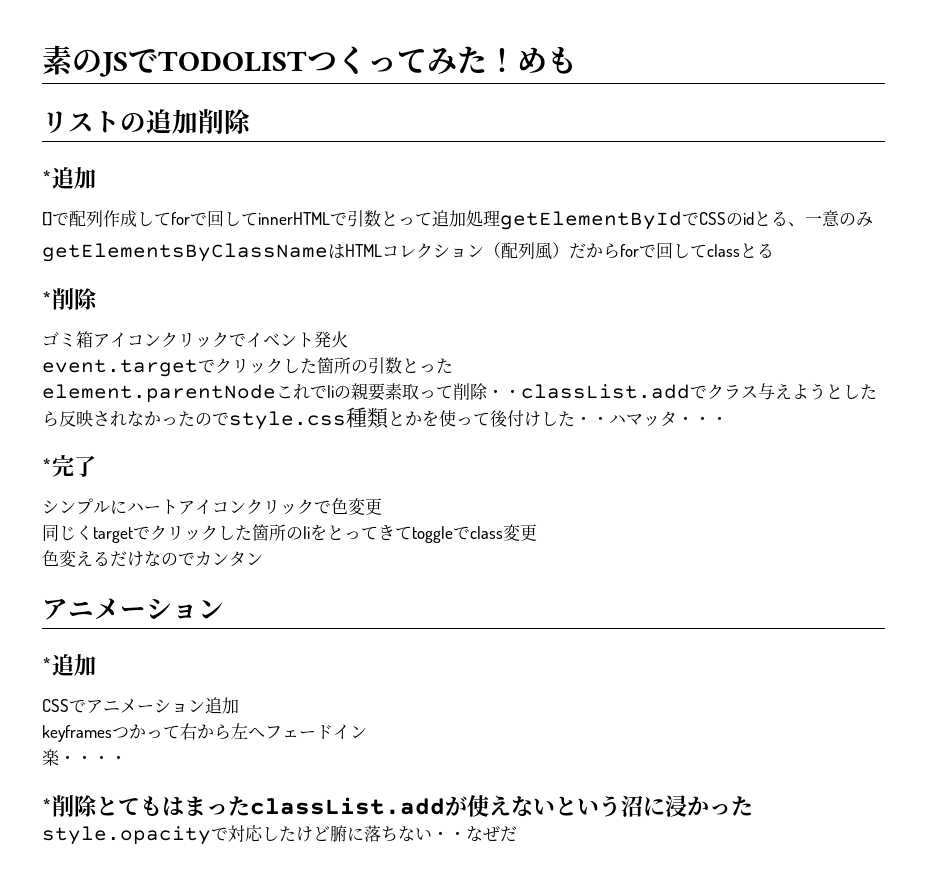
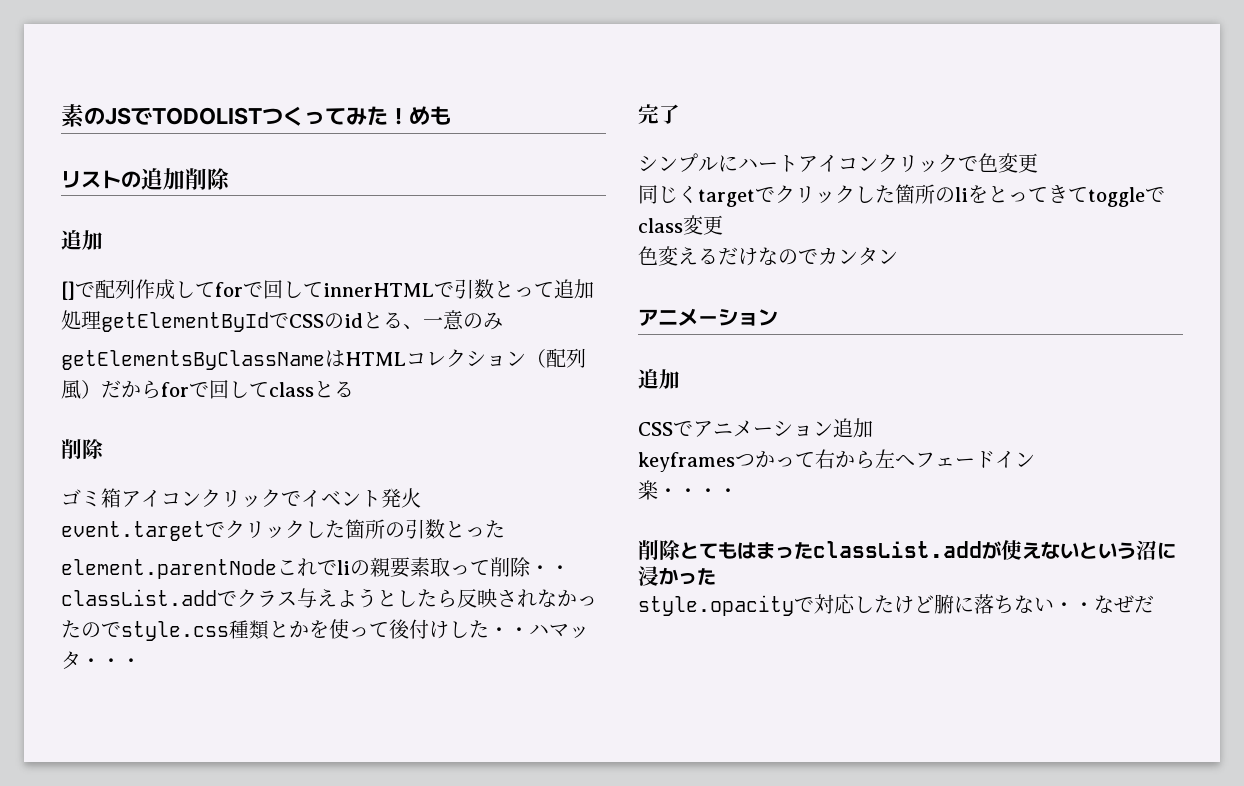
[42,170,52,186] * -> (230, 179) none
[42,291,52,307] * -> (354, 389) none
[42,458,52,474] * -> (141, 663) none
[42,657,52,673] * -> (778, 317) none
[42,798,52,814] * -> (738, 493) none

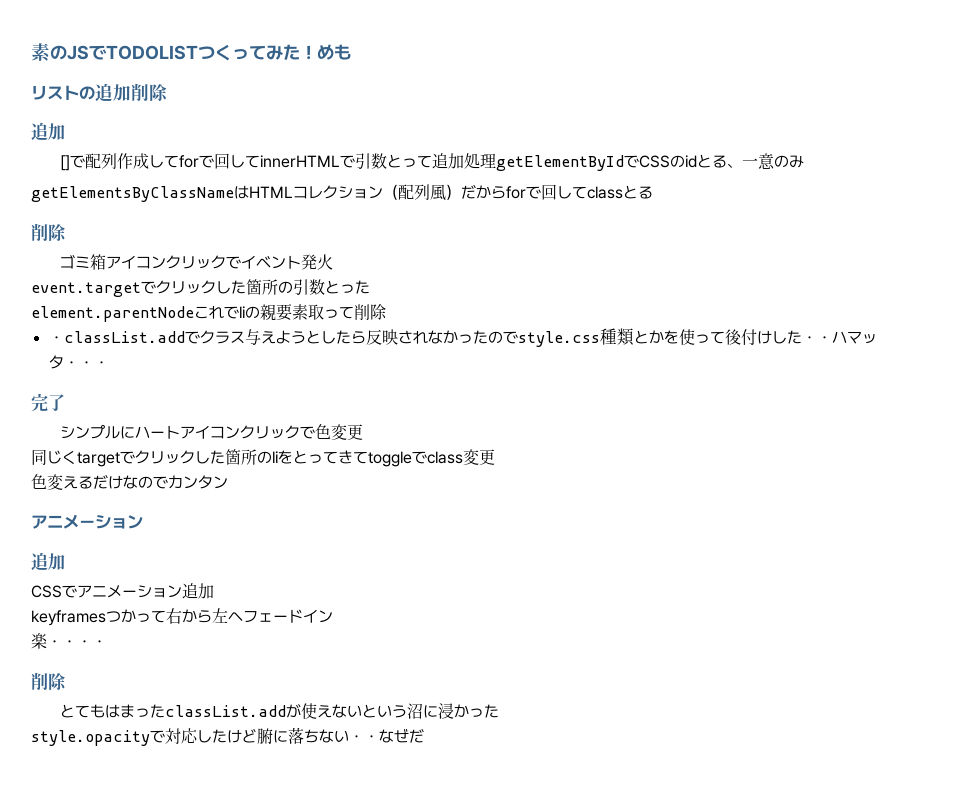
[530,565,550,575] ・ -> (387, 312) //
(681, 550) none -> (67, 682) //

